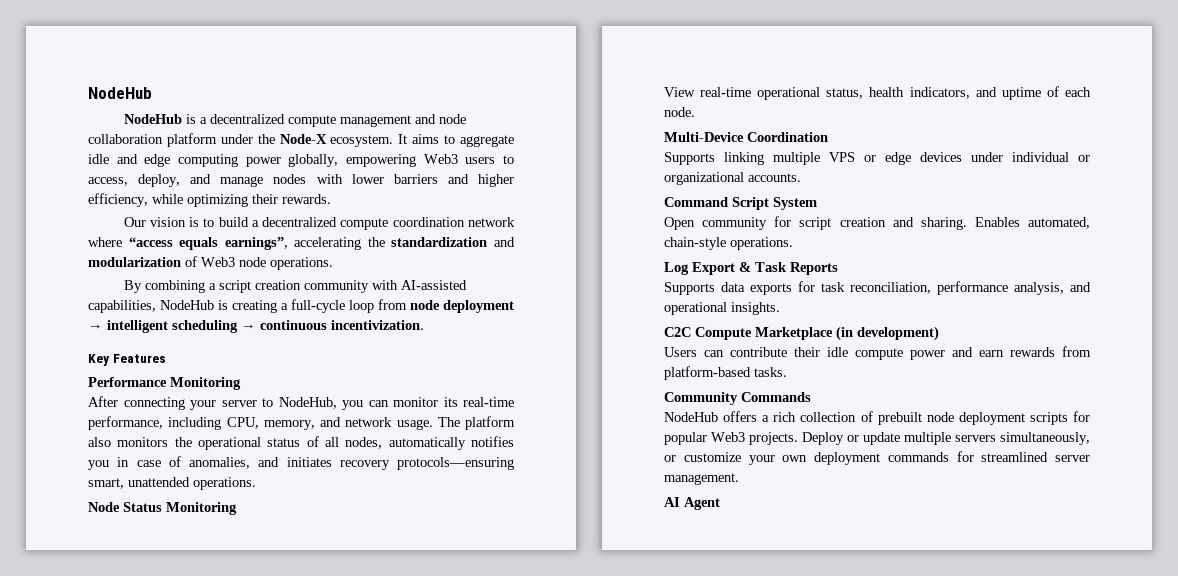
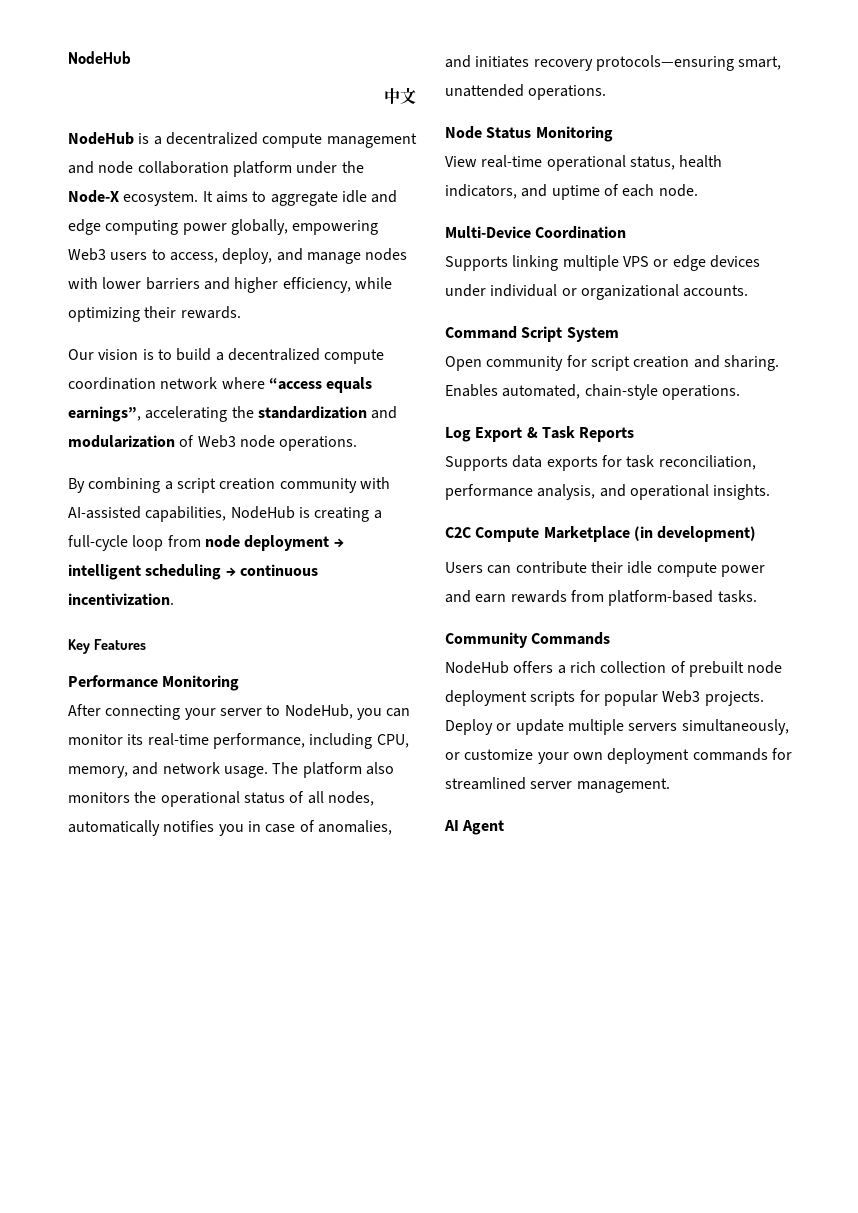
[88,87,152,99] NodeHub -> [68,51,131,64] [384,87,416,105] NodeHub // 中文

